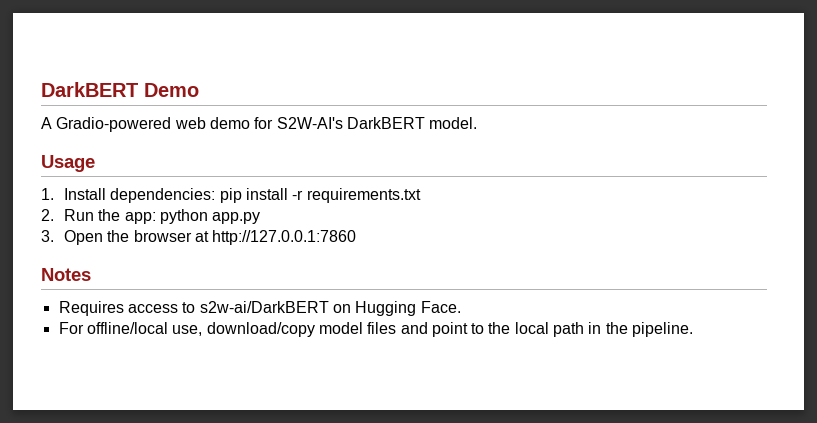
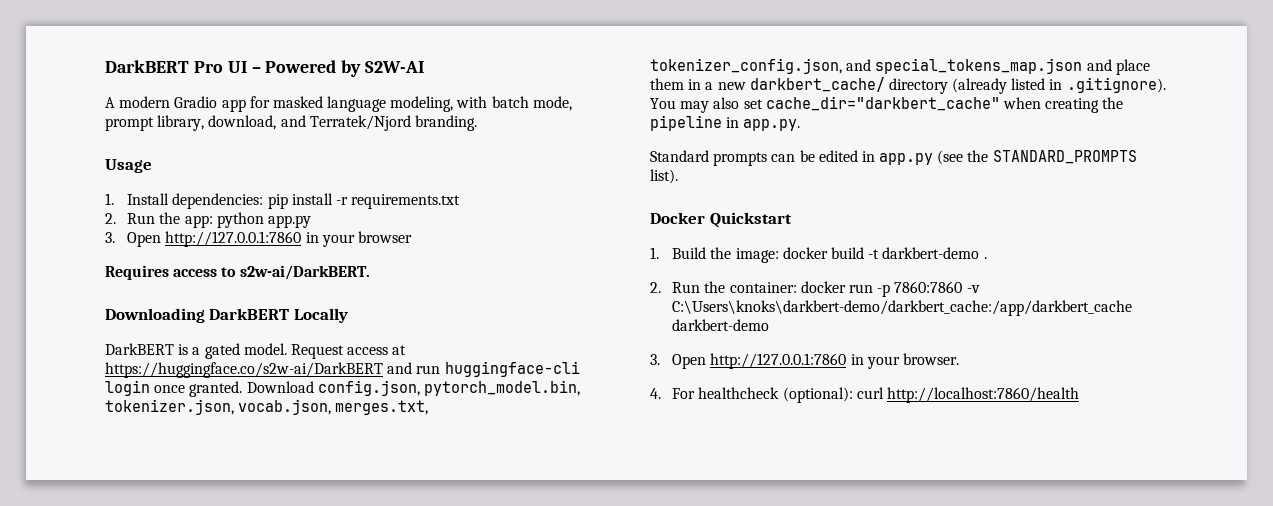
[41,82,199,97] [41,117,478,132] DarkBERT Demo // A Gradio-powered web demo for S2W-AI's DarkBERT model. -> [105,60,425,77] [105,96,572,112] [105,115,477,131] DarkBERT Pro UI – Powered by S2W-AI // A modern Gradio app for masked language modeling, with batch mode, prompt library, download, and Terratek/Njord branding.
[107,230,357,245] [41,268,91,281] [58,301,461,316] [58,322,694,337] the browser at http://127.0.0.1:7860 // Notes // Requires access to s2w-ai/DarkBERT on Hugging Face. // For offline/local use, download/copy model files and point to the local path in the pipeline. -> [165,231,412,247] [105,265,370,280] [105,308,348,323] [105,343,407,359] [105,361,580,378] [105,380,580,397] [105,399,429,415] [650,58,1150,75] [650,77,1166,94] [650,96,1124,113] [650,115,801,131] [650,150,1137,166] [650,169,678,184] [650,212,792,228] [650,247,987,263] [650,281,980,297] [672,300,1133,316] [672,319,770,331] [650,353,959,369] [650,387,1079,403] http://127.0.0.1:7860 in your browser // Requires access to s2w-ai/DarkBERT. // Downloading DarkBERT Locally // DarkBERT is a gated model. Request access at https://huggingface.co/s2w-ai/DarkBERT and run huggingface-cli login once granted. Download config.json, pytorch_model.bin, tokenizer.json, vocab.json, merges.txt, tokenizer_config.json, and special_tokens_map.json and place them in a new darkbert_cache/ directory (already listed in .gitignore). You may also set cache_dir="darkbert_cache" when creating the pipeline in app.py. // Standard prompts can be edited in app.py (see the STANDARD_PROMPTS list). // Docker Quickstart // 1. Build the image: docker build -t darkbert-demo . // 2. Run the container: docker run -p 7860:7860 -v C:\Users\knoks\darkbert-demo/darkbert_cache:/app/darkbert_cache darkbert-demo // 3. Open http://127.0.0.1:7860 in your browser. // 4. For healthcheck (optional): curl http://localhost:7860/health

